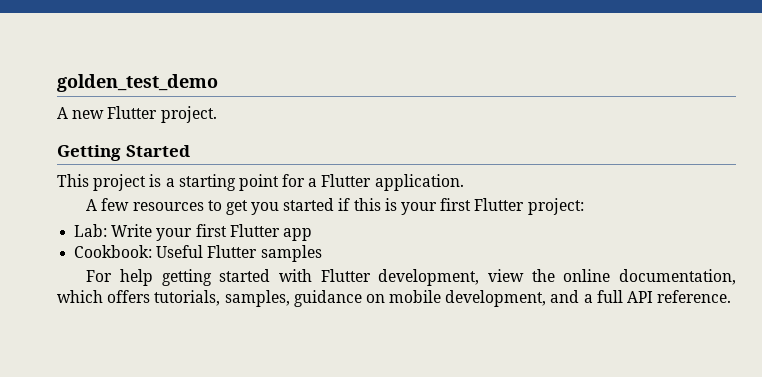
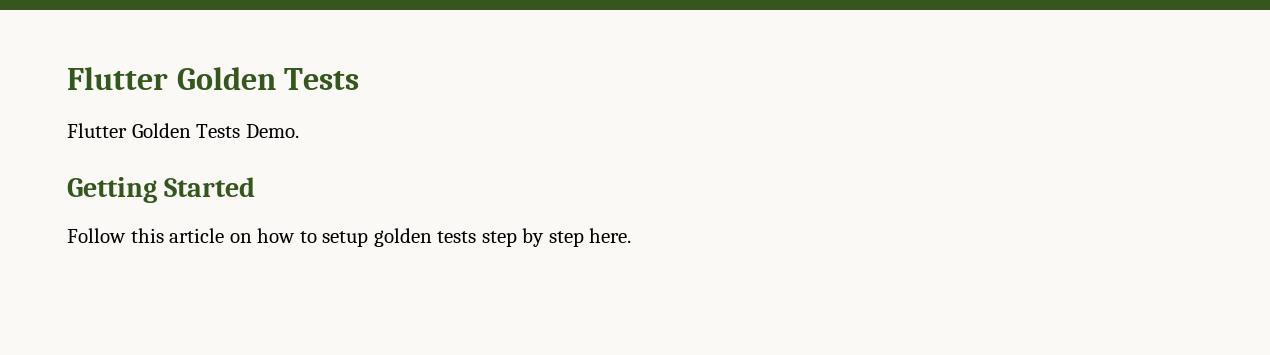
[57,74,218,92] [57,106,217,123] [57,145,190,161] [57,174,464,191] [86,198,584,215] [74,224,312,241] [74,245,322,262] [86,269,736,286] [57,290,732,307] golden_test_demo // A new Flutter project. // Getting Started // This project is a starting point for a Flutter application. // A few resources to get you started if this is your first Flutter project: // Lab: Write your first Flutter app // Cookbook: Useful Flutter samples // For help getting started with Flutter development, view the online documentation, which offers tutorials, samples, guidance on mobile development, and a full API reference. -> [67,67,360,90] [67,123,299,138] [67,177,256,203] [67,228,632,247] Flutter Golden Tests // Flutter Golden Tests Demo. // Getting Started // Follow this article on how to setup golden tests step by step here.

